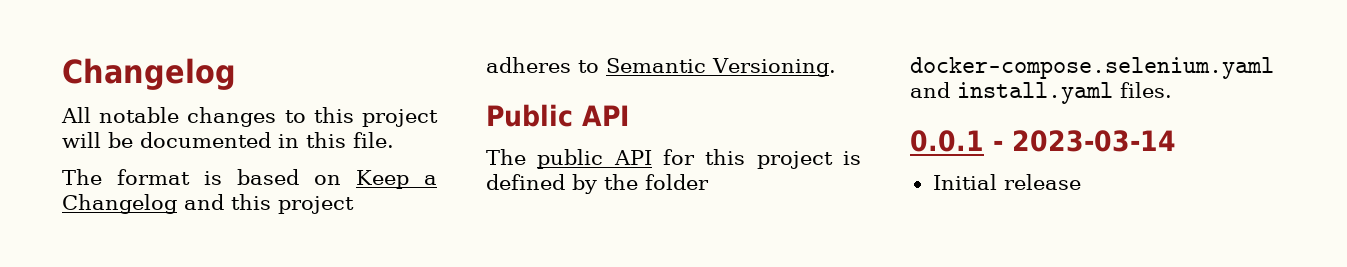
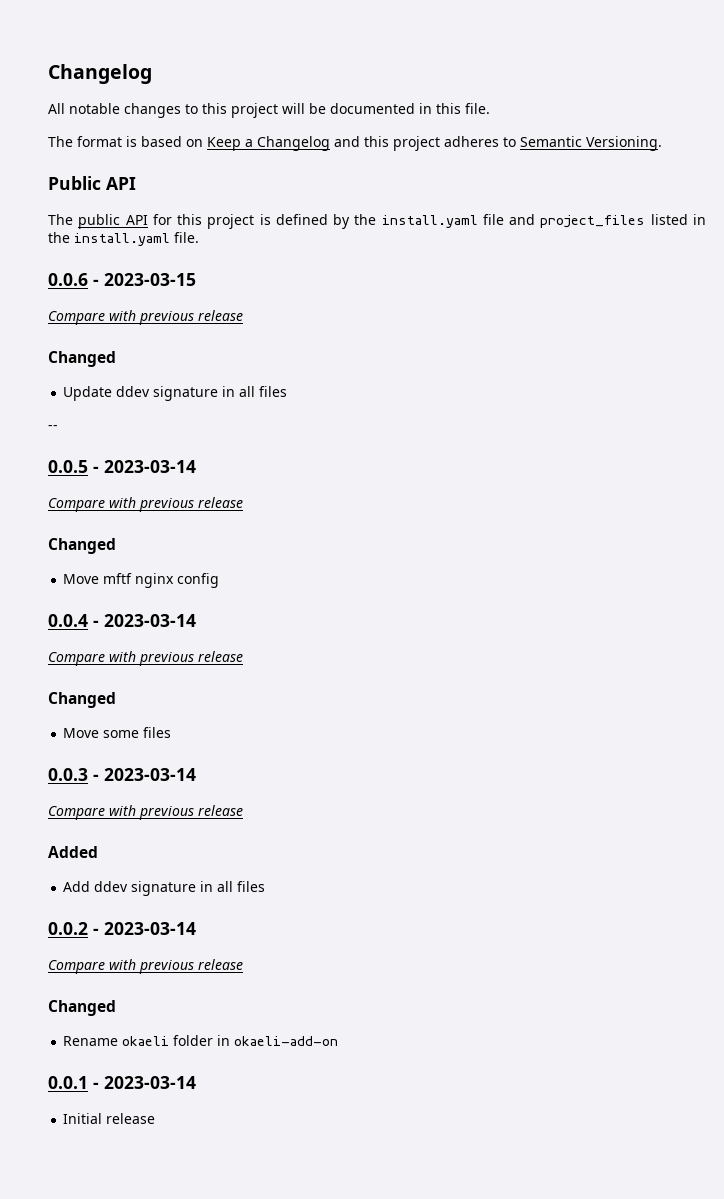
[645,174,709,190] [910,57,1274,79] [910,82,1172,104] folder docker-compose.selenium.yaml and install.yaml files. -> [381,214,706,228] [48,232,199,246] [48,273,196,286] [48,310,243,325] [48,351,116,367] [63,386,288,401] [48,425,58,430] [48,460,196,473] [48,497,243,512] [48,538,116,554] [63,573,220,588] [48,614,196,627] [48,651,243,666] [48,692,116,708] [63,727,172,738] [48,768,196,781] [48,805,243,820] [48,846,98,858] [63,881,266,896] [48,922,196,935] [48,959,243,974] [48,1000,116,1016] [63,1035,339,1046] install.yaml file and project_files listed in the install.yaml file. // 0.0.6 - 2023-03-15 // Compare with previous release // Changed // Update ddev signature in all files // -- // 0.0.5 - 2023-03-14 // Compare with previous release // Changed // Move mftf nginx config // 0.0.4 - 2023-03-14 // Compare with previous release // Changed // Move some files // 0.0.3 - 2023-03-14 // Compare with previous release // Added // Add ddev signature in all files // 0.0.2 - 2023-03-14 // Compare with previous release // Changed // Rename okaeli folder in okaeli-add-on

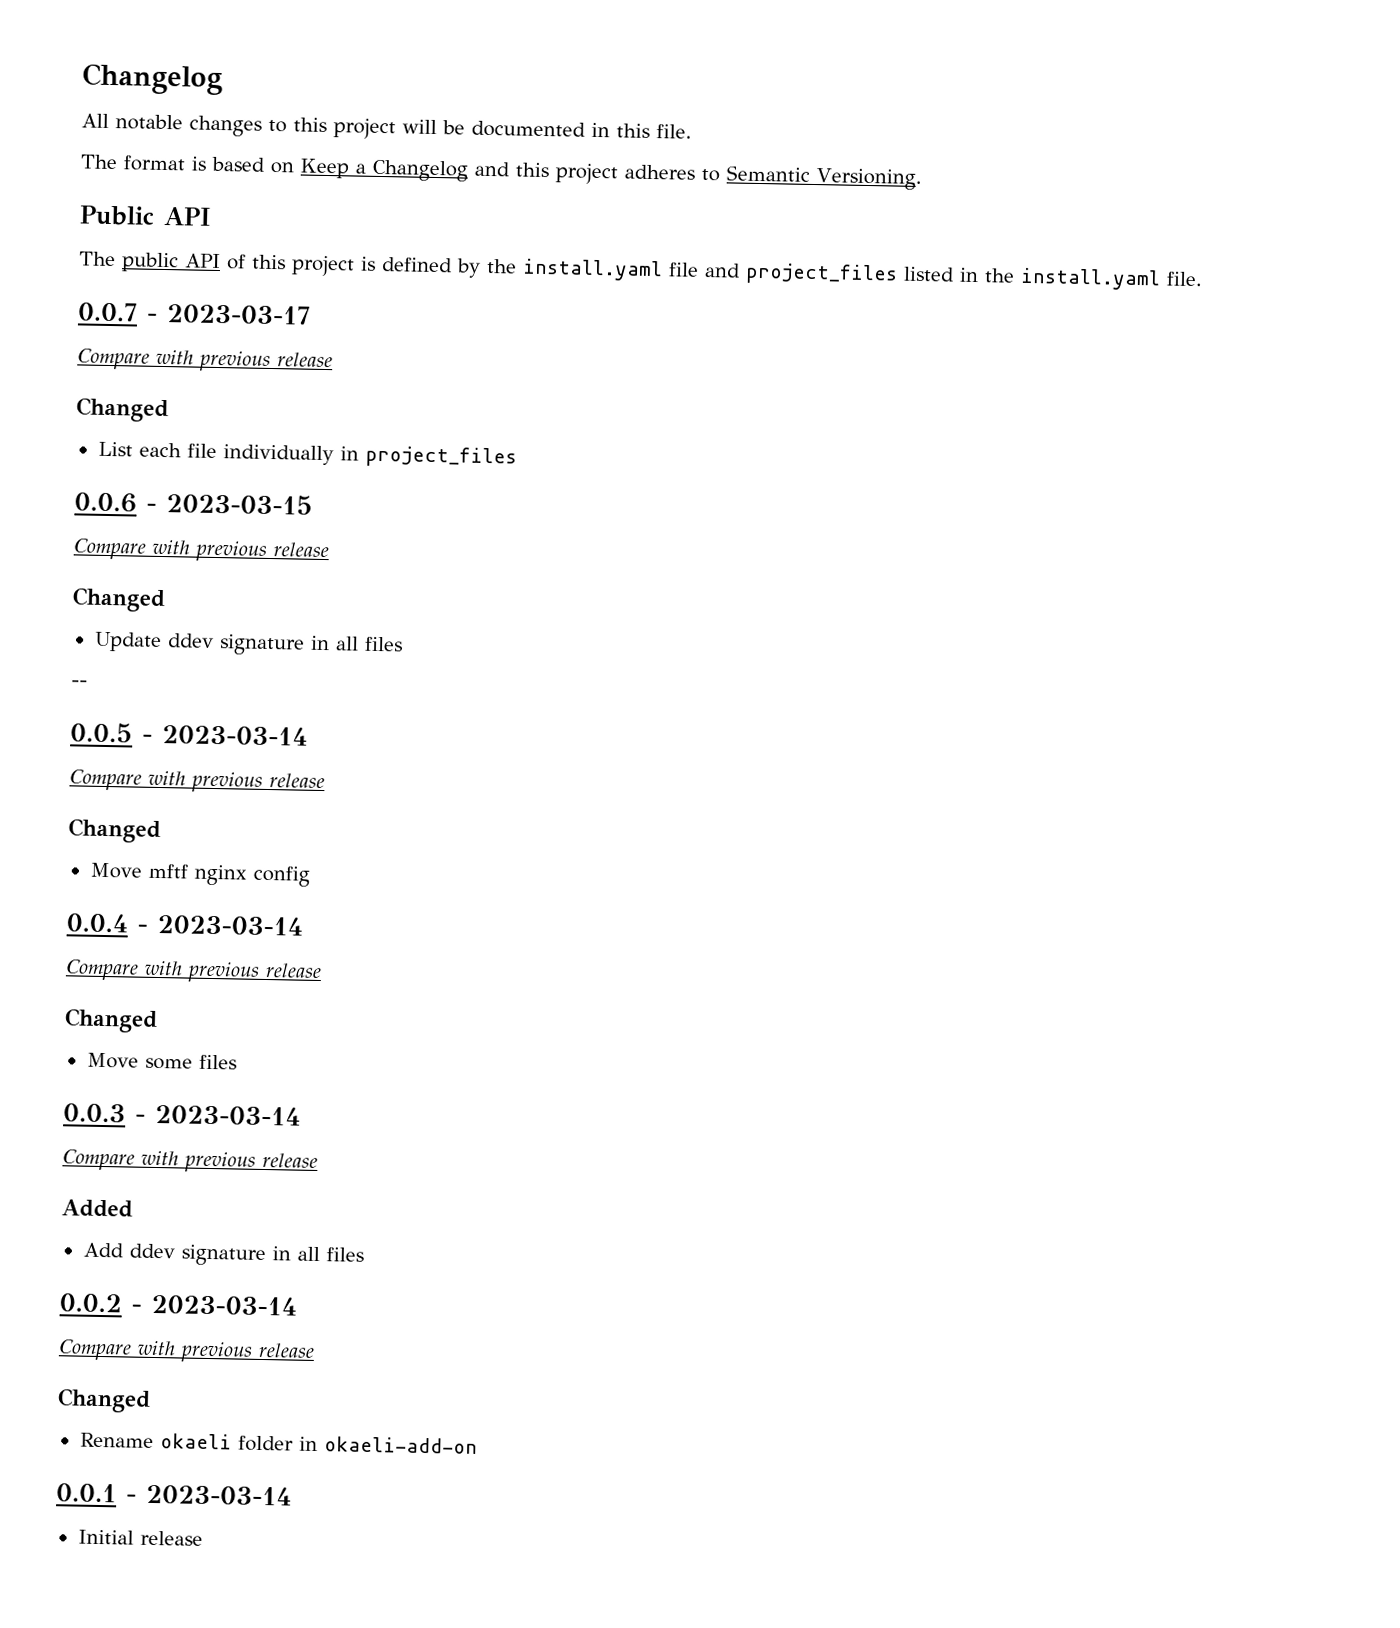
[152,214,172,225] for -> [226,254,246,270] of
(199, 237) none -> [78,302,311,325] [77,348,333,372] [76,397,169,423] [97,441,517,469] // 0.0.7 - 2023-03-17 // Compare with previous release // Changed // List each file individually in project_files

